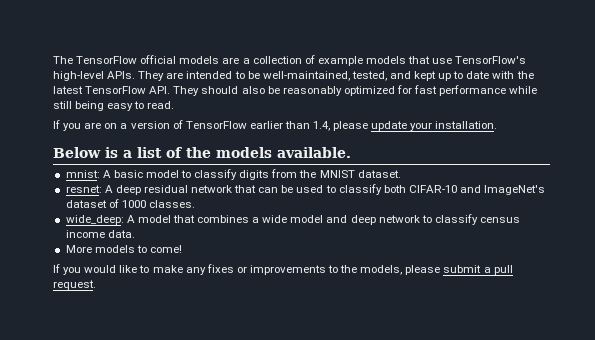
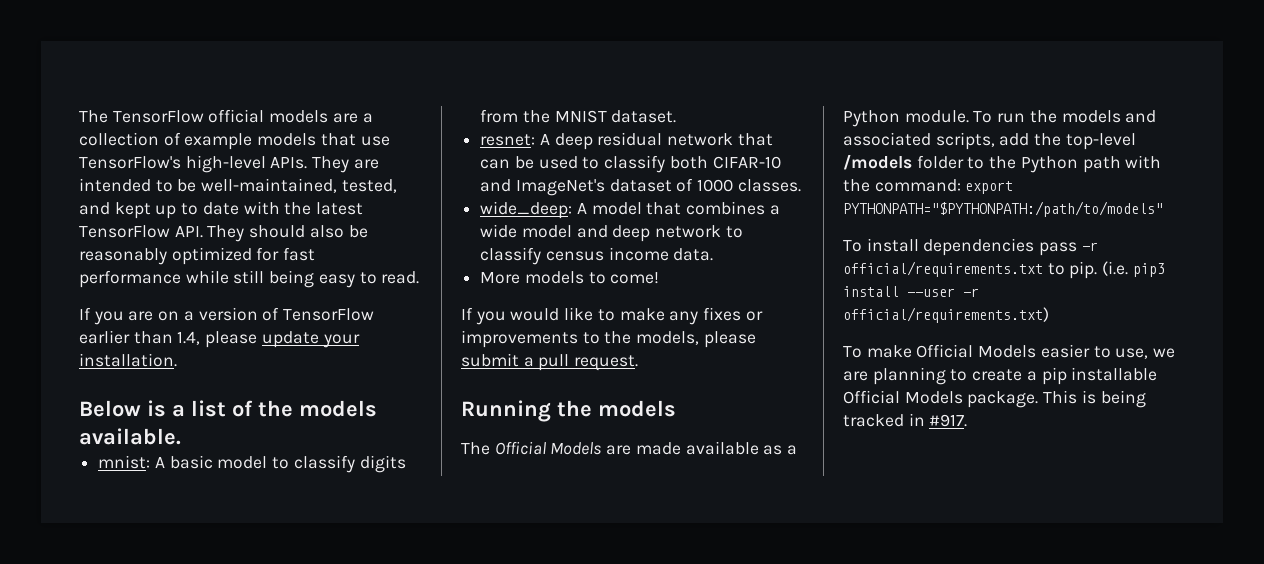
(96, 285) none -> [461,400,676,422] [461,441,798,455] [843,110,1157,127] [843,132,1136,150] [843,154,1162,173] [843,179,1014,194] [843,201,1163,217] [843,238,1098,256] [843,261,1165,279] [843,286,979,297] [843,307,1049,323] [843,344,1176,359] [843,367,1158,385] [843,390,1146,408] [843,413,968,427] // Running the models // The Official Models are made available as a Python module. To run the models and associated scripts, add the top-level /models folder to the Python path with the command: export PYTHONPATH="$PYTHONPATH:/path/to/models" // To install dependencies pass -r official/requirements.txt to pip. (i.e. pip3 install --user -r official/requirements.txt) // To make Official Models easier to use, we are planning to create a pip installable Official Models package. This is being tracked in #917.

